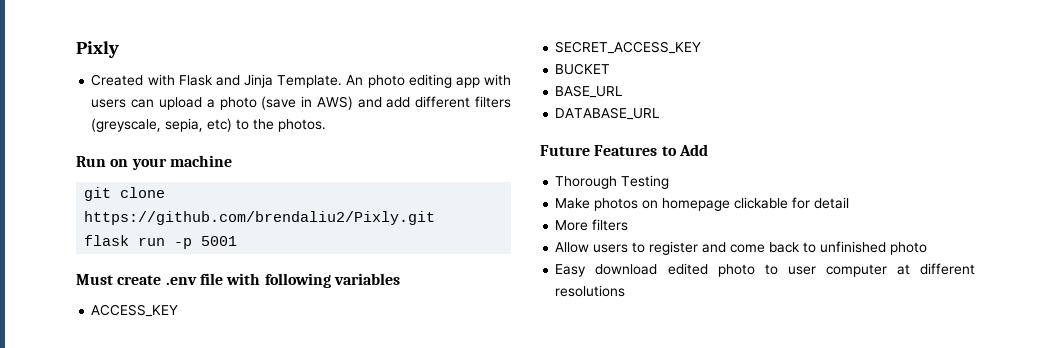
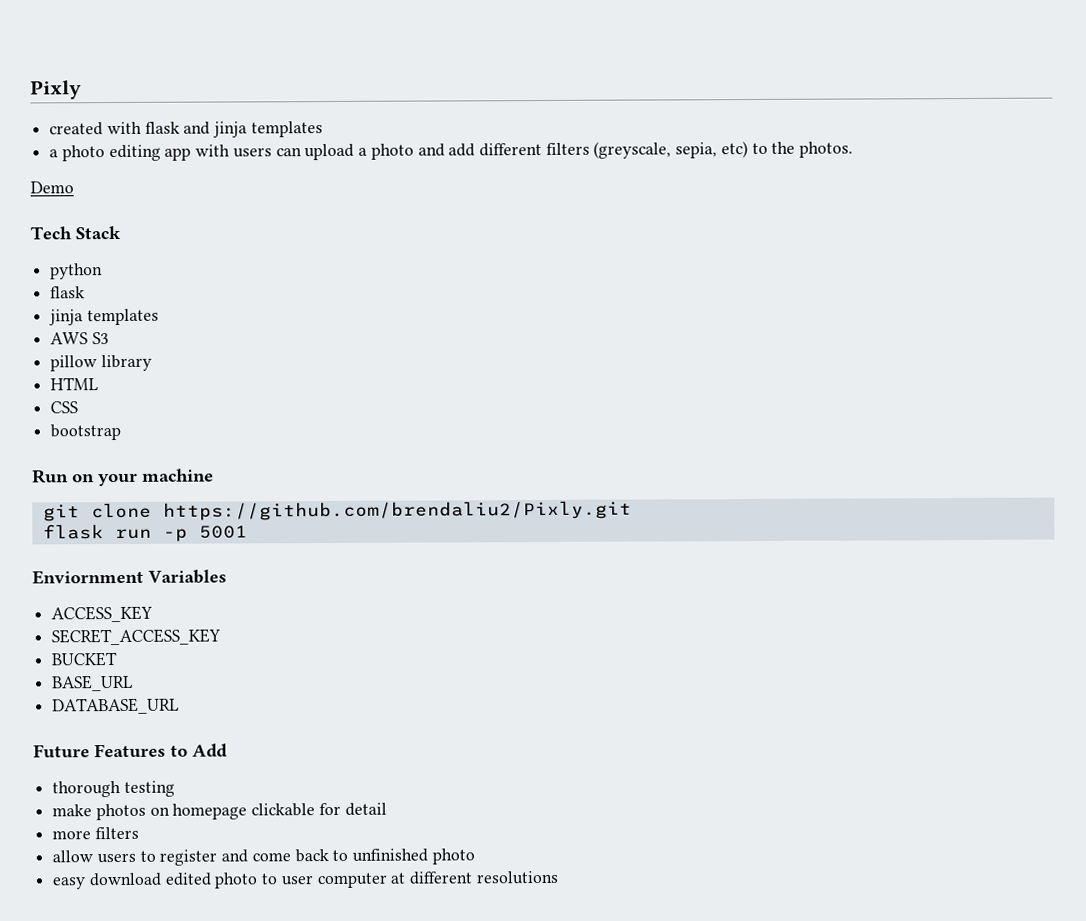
[91,74,364,88] Created with Flask and Jinja Template. An -> [49,121,323,138] [49,149,59,158] created with flask and jinja templates // a
[261,96,353,110] (save in AWS) -> (414, 151) none
(327, 125) none -> [30,181,74,194] [30,225,121,240] [50,263,104,280] [50,286,86,299] [49,308,159,326] [50,332,109,345] [50,354,152,372] [50,377,99,391] [50,401,79,414] [50,423,122,441] // Demo // Tech Stack // python // flask // jinja templates // AWS S3 // pillow library // HTML // CSS // bootstrap
[76,273,400,288] Must create .env file with following variables -> [32,569,227,585] Enviornment Variables
[555,175,670,189] [555,198,591,209] Thorough Testing // Make -> [52,780,175,798] [52,804,93,817] thorough testing // make
[555,220,589,231] More -> [52,830,92,840] more
[555,242,590,253] Allow -> [52,850,94,863] allow
[555,264,587,277] Easy -> [52,877,87,890] easy

